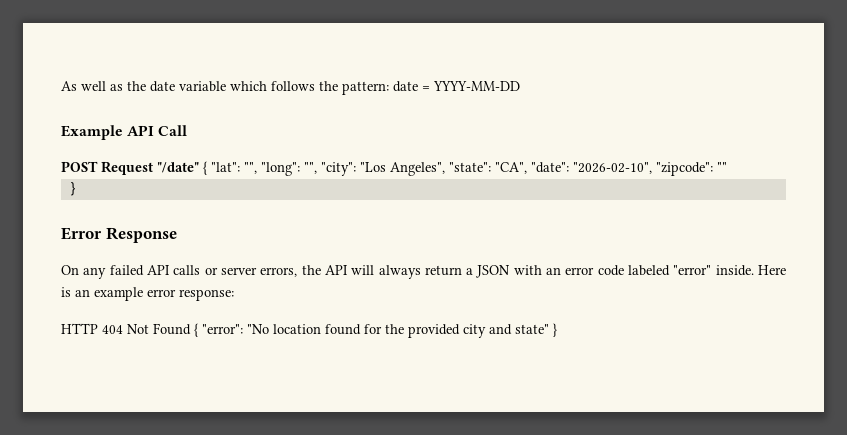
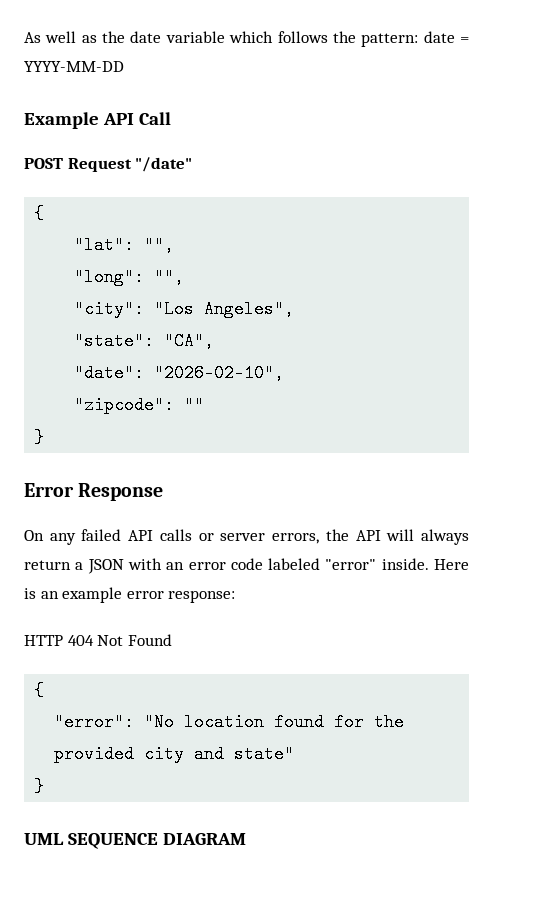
[203,161,207,175] { -> [34,204,45,222] // { //
(257, 168) none -> (175, 245) //
(317, 168) none -> (185, 277) //
(445, 169) none -> (295, 309) //
(527, 168) none -> (215, 341) //
(652, 168) none -> (285, 373) //
[194,323,198,337] { -> [34,681,45,699] // { //
[553,323,557,337] } -> [34,777,45,795] [24,833,246,849] // } // UML SEQUENCE DIAGRAM

